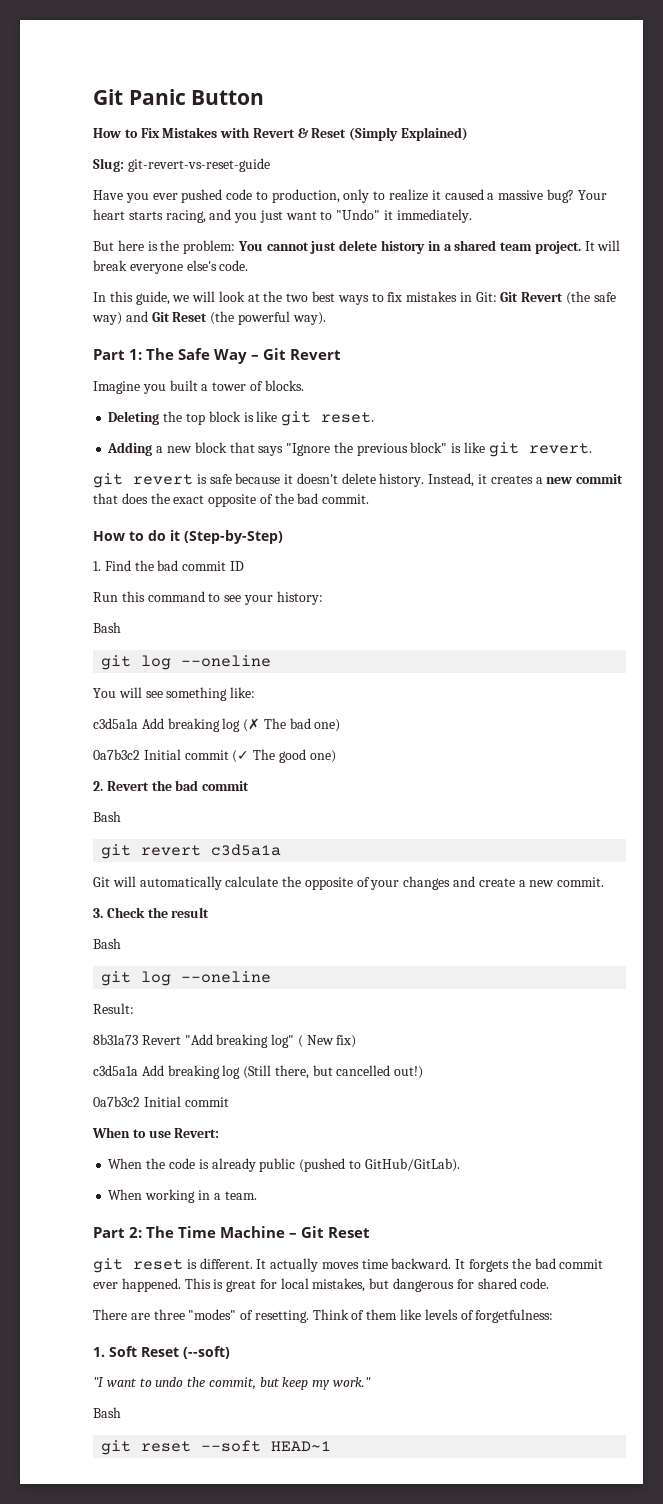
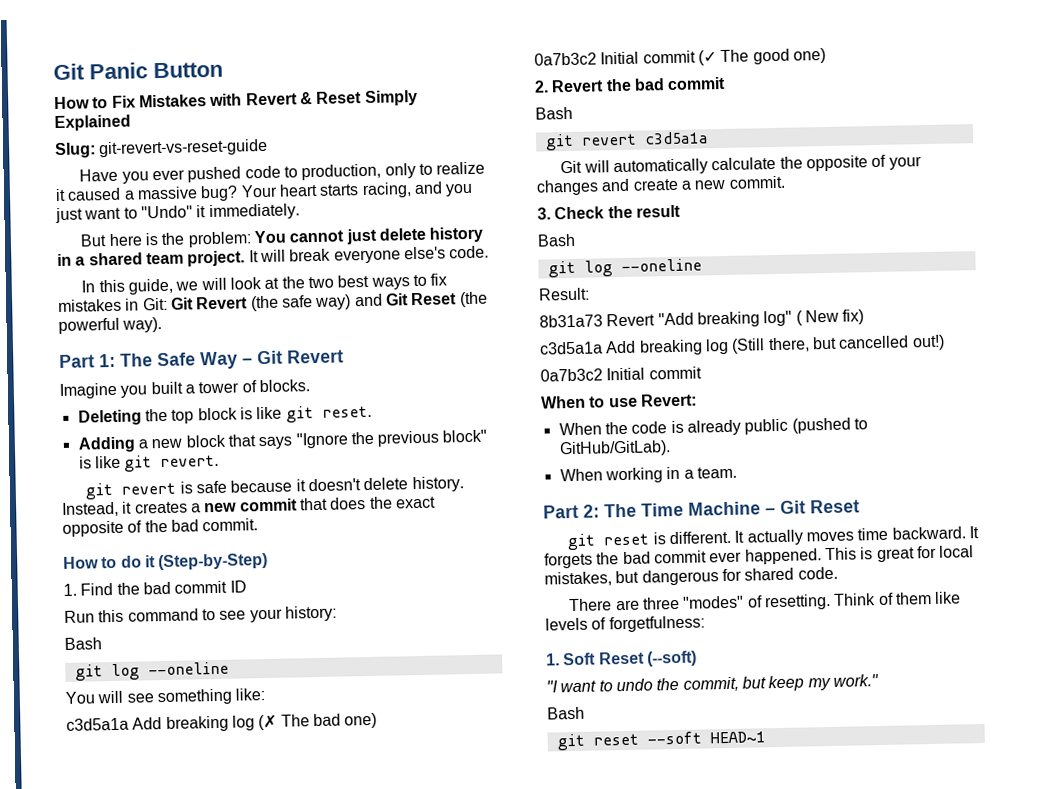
[349,127,469,141] (Simply Explained) -> [364,89,418,106] [54,114,131,132] Simply Explained

